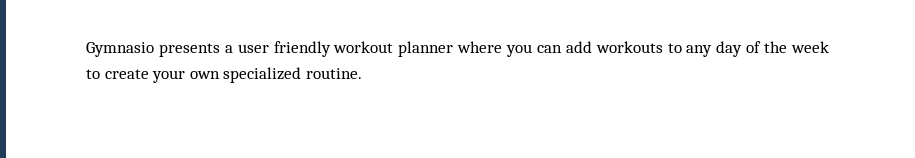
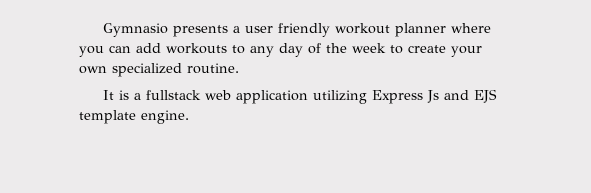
(362, 73) none -> [102,89,497,104] [79,110,189,124] // It is a fullstack web application utilizing Express Js and EJS template engine.

